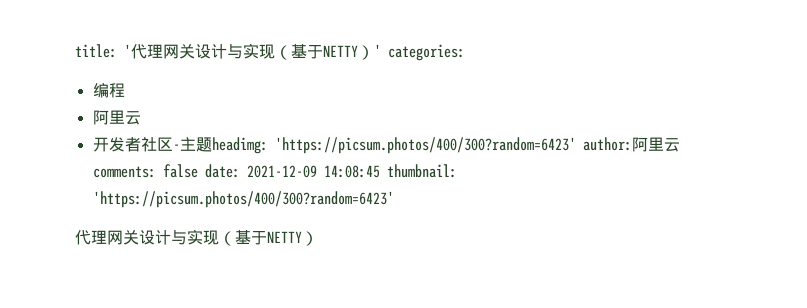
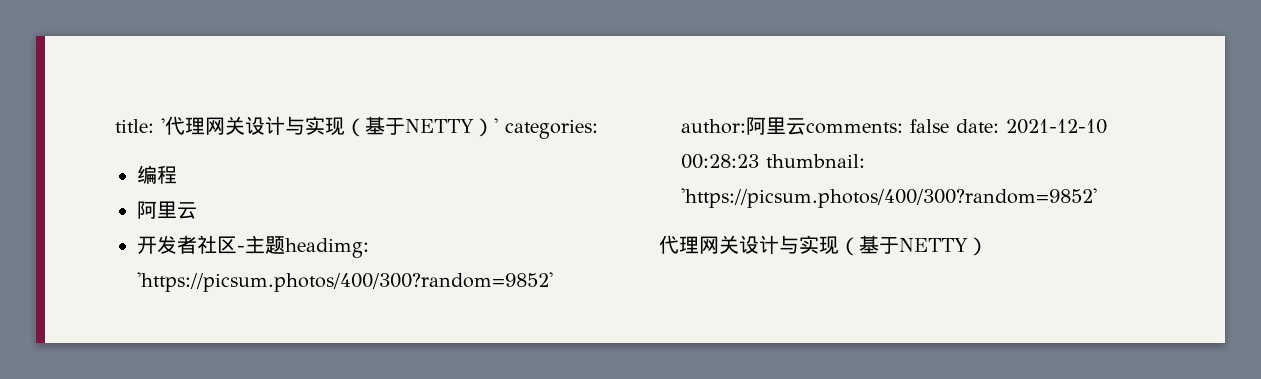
[274,137,576,154] 'https://picsum.photos/400/300?random=6423' -> [137,272,553,292] 'https://picsum.photos/400/300?random=9852'
[246,164,457,178] [92,191,394,208] 2021-12-09 14:08:45 thumbnail: 'https://picsum.photos/400/300?random=6423' -> [1006,119,1107,134] [681,154,865,169] [681,188,1097,208] 2021-12-10 00:28:23 thumbnail: 'https://picsum.photos/400/300?random=9852'

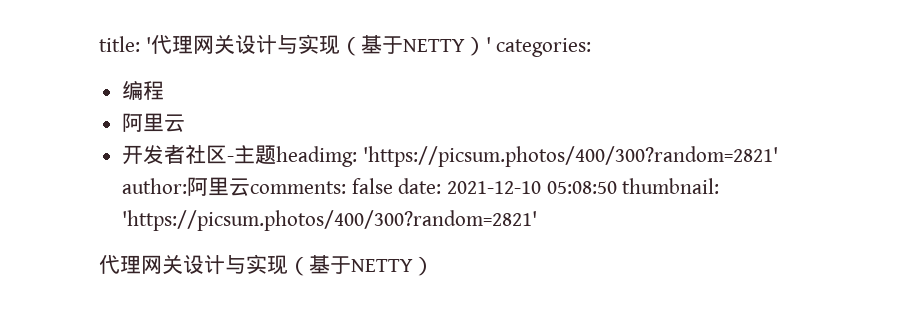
[137,272,553,292] 'https://picsum.photos/400/300?random=9852' -> [362,146,778,167] 'https://picsum.photos/400/300?random=2821'
[681,154,865,169] [681,188,1097,208] 00:28:23 thumbnail: 'https://picsum.photos/400/300?random=9852' -> [546,178,720,194] [122,210,538,231] 05:08:50 thumbnail: 'https://picsum.photos/400/300?random=2821'

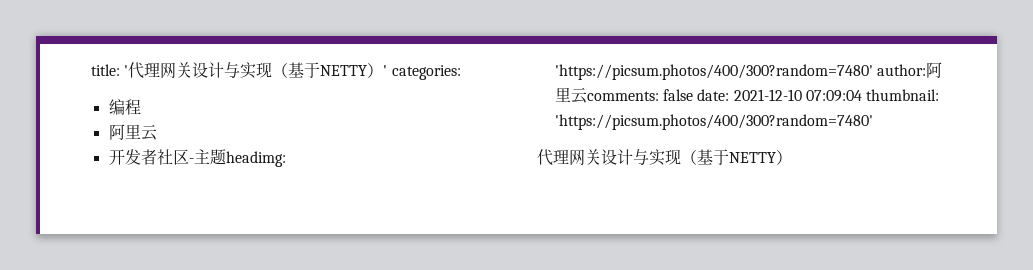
[362,146,778,167] 'https://picsum.photos/400/300?random=2821' -> [554,64,873,80] 'https://picsum.photos/400/300?random=7480'
[546,178,720,194] [122,210,538,231] 05:08:50 thumbnail: 'https://picsum.photos/400/300?random=2821' -> [805,89,940,102] [554,114,873,130] 07:09:04 thumbnail: 'https://picsum.photos/400/300?random=7480'

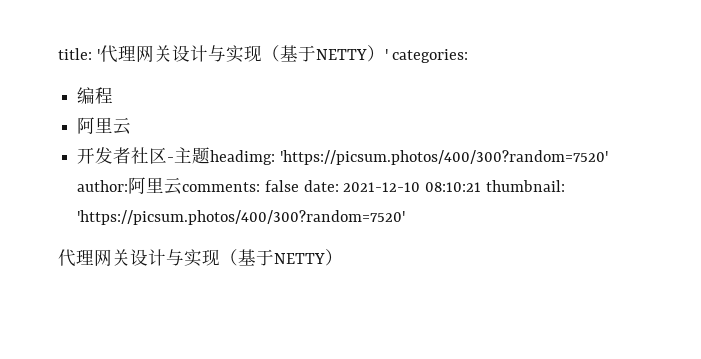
[554,64,873,80] 'https://picsum.photos/400/300?random=7480' -> [279,150,608,165] 'https://picsum.photos/400/300?random=7520'
[805,89,940,102] [554,114,873,130] 07:09:04 thumbnail: 'https://picsum.photos/400/300?random=7480' -> [425,180,565,192] [77,210,406,225] 08:10:21 thumbnail: 'https://picsum.photos/400/300?random=7520'

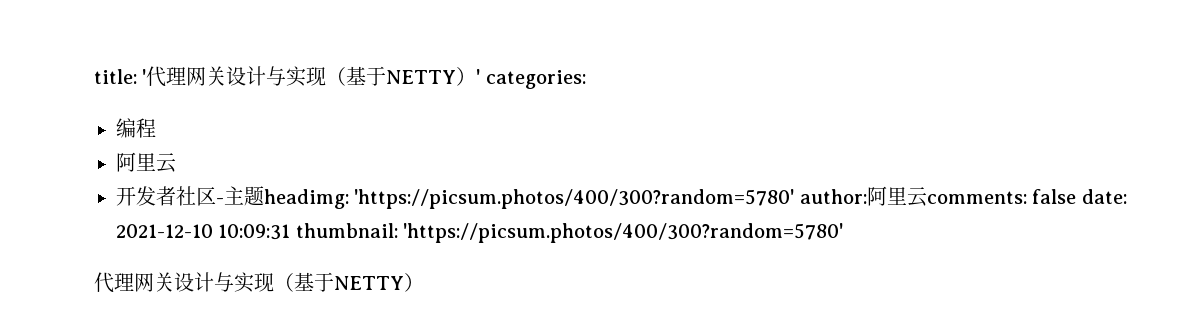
[279,150,608,165] 'https://picsum.photos/400/300?random=7520' -> [354,189,795,209] 'https://picsum.photos/400/300?random=5780'
[425,180,565,192] [77,210,406,225] 08:10:21 thumbnail: 'https://picsum.photos/400/300?random=7520' -> [218,223,844,243] 10:09:31 thumbnail: 'https://picsum.photos/400/300?random=5780'

